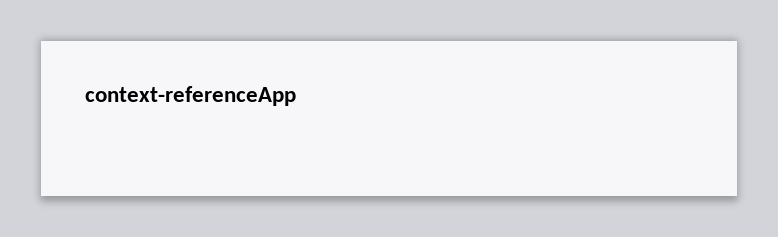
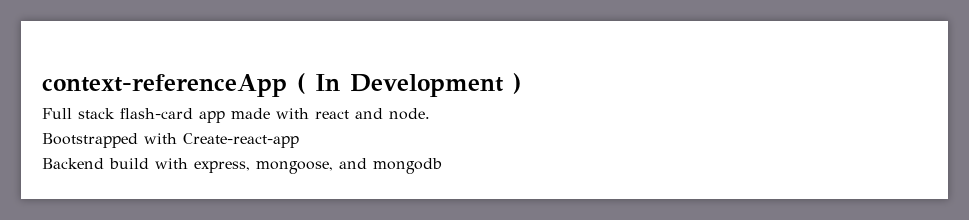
(296, 96) none -> [297,73,521,97] [42,108,430,123] [42,133,299,148] [42,158,442,174] ( In Development ) // Full stack flash-card app made with react and node. // Bootstrapped with Create-react-app // Backend build with express, mongoose, and mongodb

